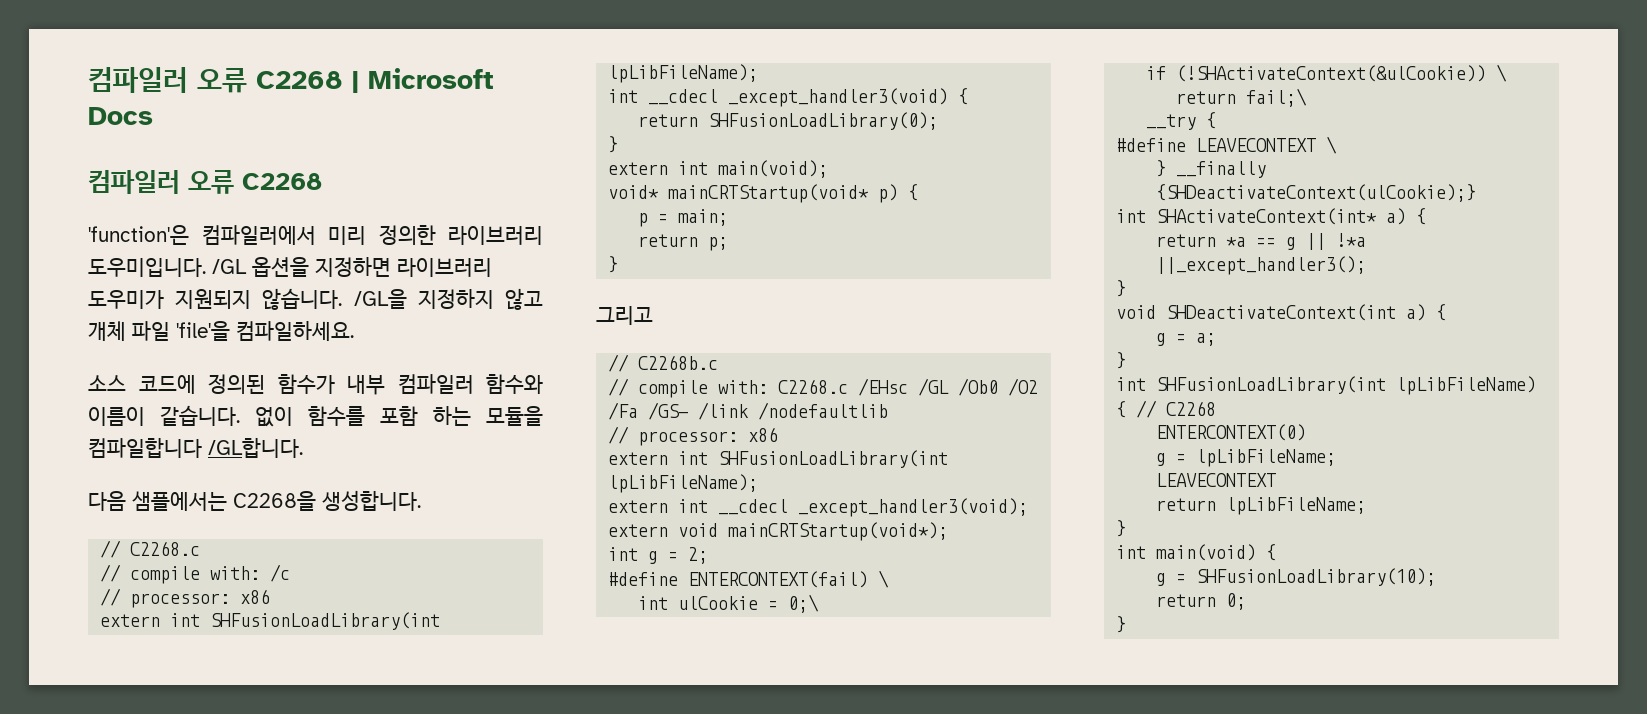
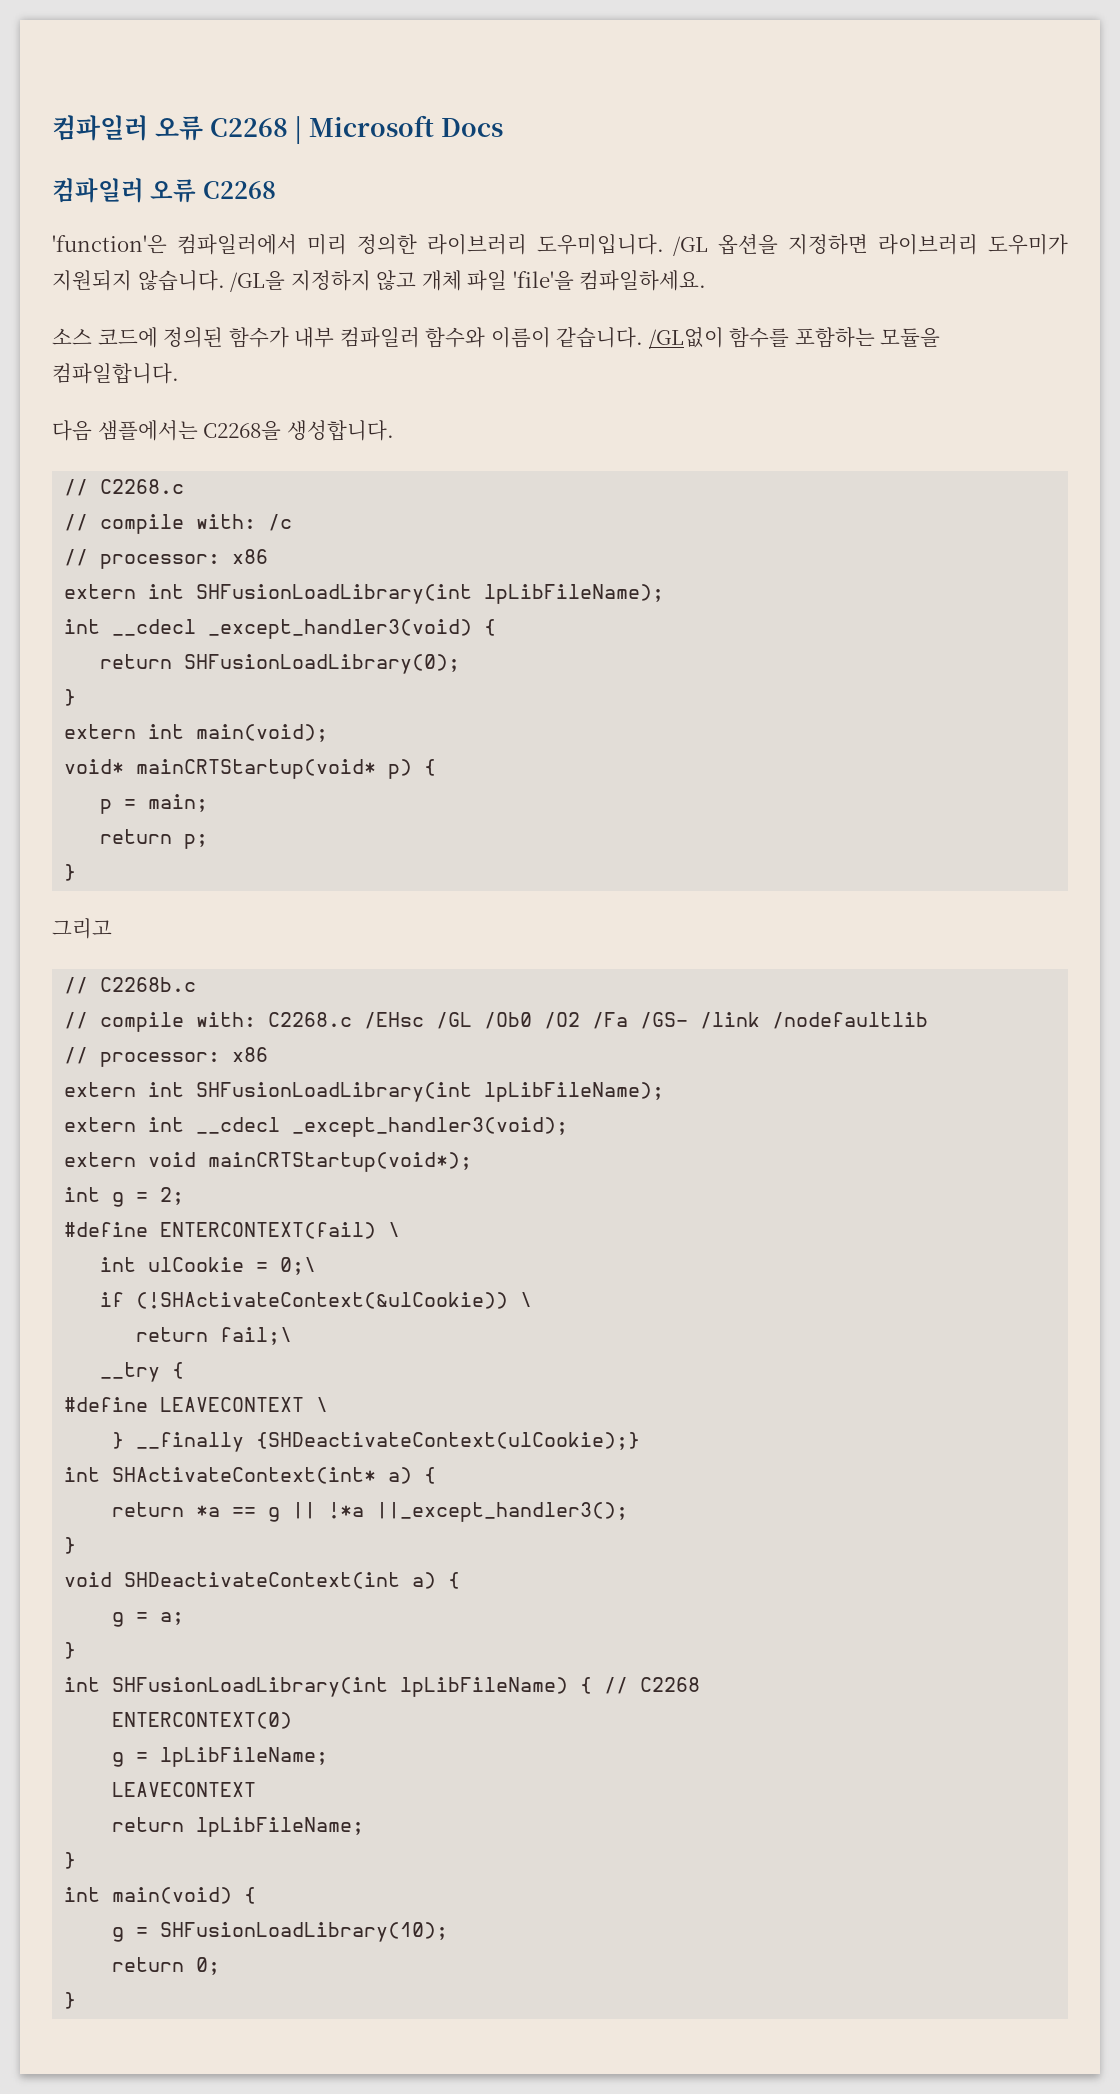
[255,406,543,427] [88,437,303,458] 없이 함수를 포함 하는 모듈을 컴파일합니다 /GL합니다. -> [648,327,941,349] [52,363,179,384] /GL없이 함수를 포함하는 모듈을 컴파일합니다.

